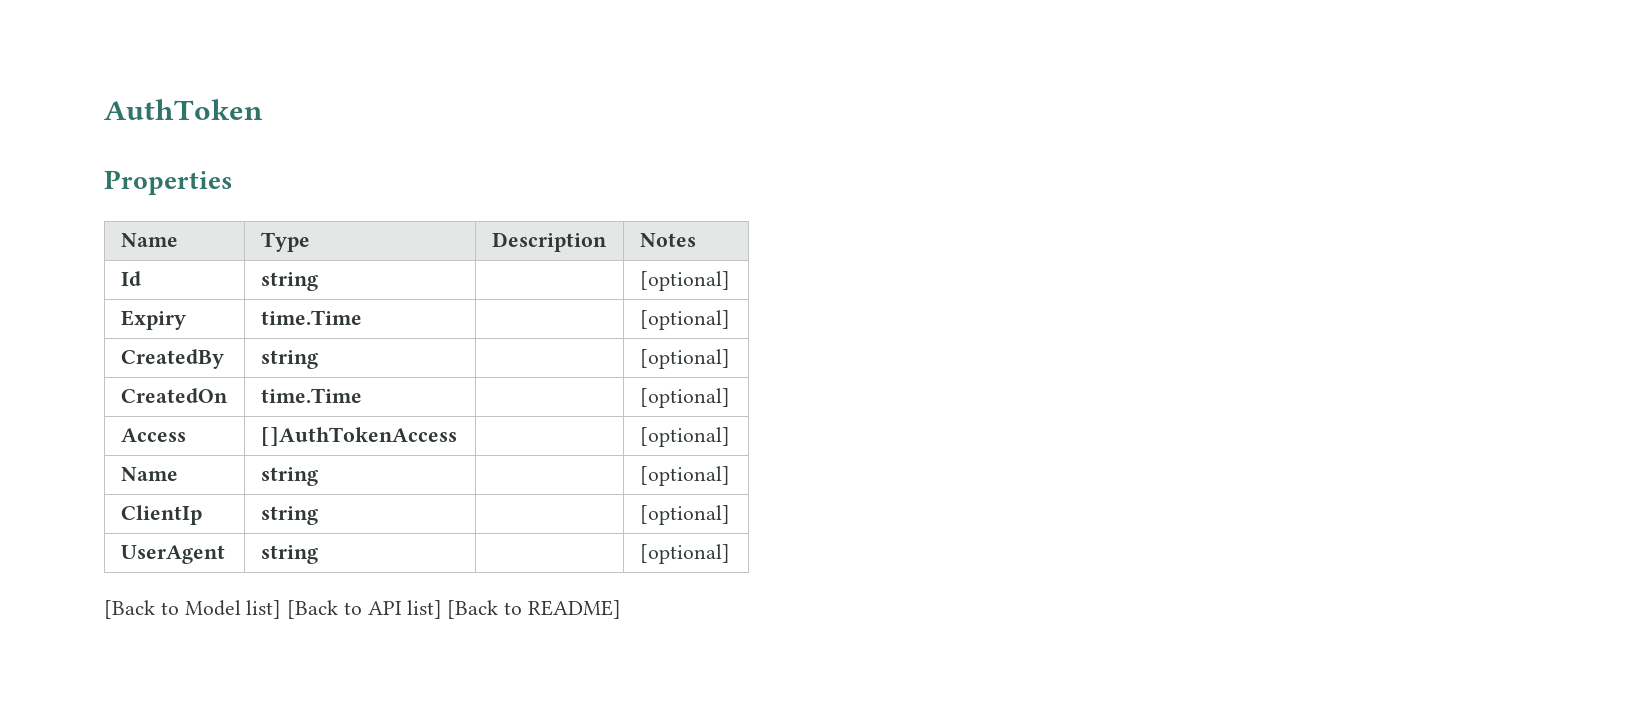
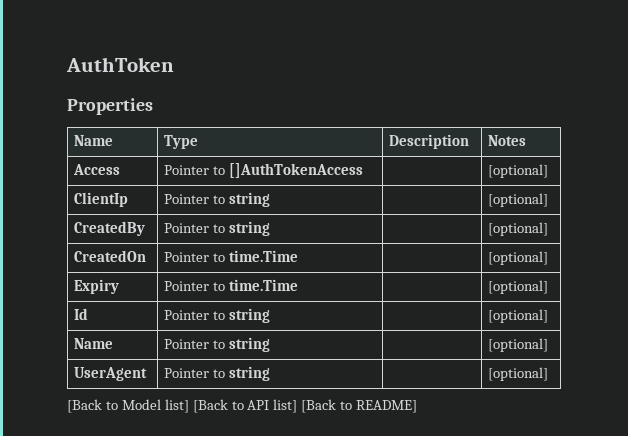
[120,271,141,286] [260,272,318,291] [639,271,730,291] [120,310,186,330] [260,310,362,325] Id | string | | [optional] // Expiry | time.Time -> [73,164,121,175] [164,163,364,178] [488,164,549,178] [74,192,129,207] [164,192,271,207] Access | Pointer to []AuthTokenAccess | | [optional] // ClientIp | Pointer to string
(224, 359) none -> [164,223,226,233] Pointer to
[260,388,362,403] [639,388,730,408] [120,428,186,442] [260,427,457,446] time.Time | | [optional] // Access | []AuthTokenAccess -> [164,250,299,262] [488,251,549,265] [74,279,120,294] [164,279,299,291] [488,280,549,294] [74,308,89,320] [164,308,271,323] Pointer to time.Time | | [optional] // Expiry | Pointer to time.Time | | [optional] // Id | Pointer to string
[260,467,318,486] [639,466,730,486] [120,505,202,525] string | | [optional] // ClientIp | -> [164,339,226,349] Pointer to
(225, 554) none -> [164,368,226,378] Pointer to

